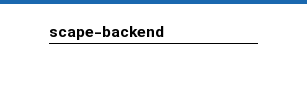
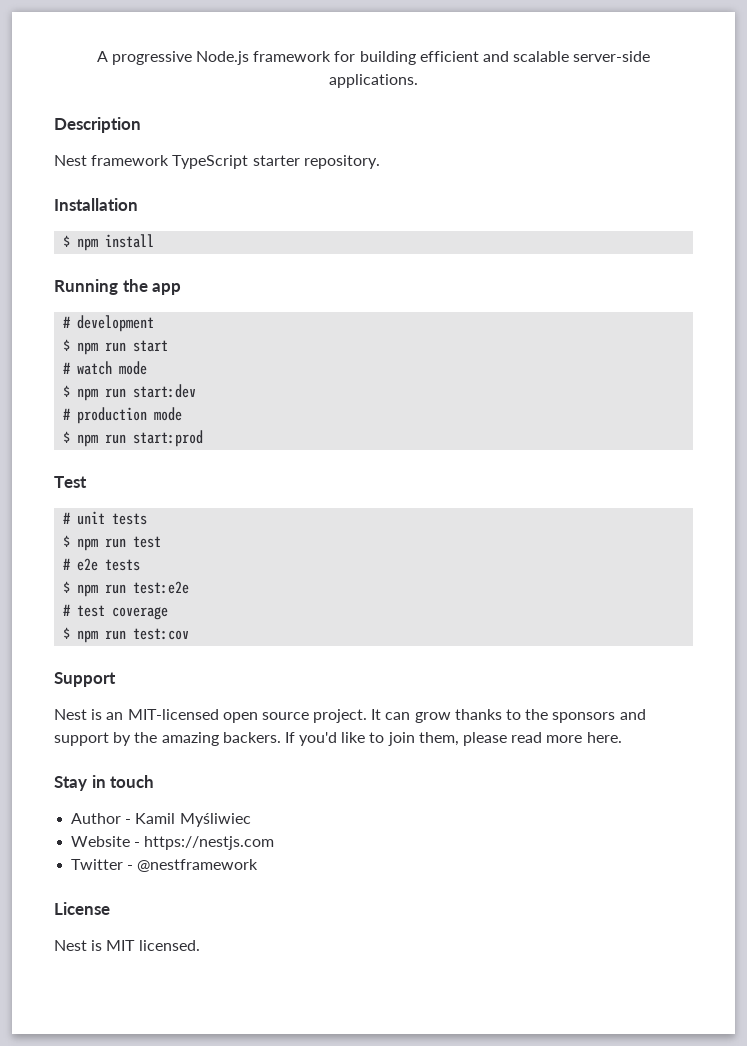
[49,26,164,40] scape-backend -> [96,51,651,65] [329,74,418,88] [54,117,141,133] [54,155,380,169] [54,198,138,211] [63,234,155,251] [54,279,182,295] [63,315,155,332] [63,339,169,355] [63,361,148,375] [63,384,197,401] [63,407,183,424] [63,430,204,447] [54,476,87,488] [63,511,148,525] [63,535,162,551] [63,558,141,571] [63,581,190,597] [63,604,169,620] [63,627,190,643] [54,672,116,687] [54,709,646,723] [54,732,622,746] [54,775,155,791] [71,813,251,827] [71,836,275,850] [71,859,259,872] [54,902,110,915] [54,940,200,951] A progressive Node.js framework for building efficient and scalable server-side applications. // Description // Nest framework TypeScript starter repository. // Installation // $ npm install // Running the app // # development // $ npm run start // # watch mode // $ npm run start:dev // # production mode // $ npm run start:prod // Test // # unit tests // $ npm run test // # e2e tests // $ npm run test:e2e // # test coverage // $ npm run test:cov // Support // Nest is an MIT-licensed open source project. It can grow thanks to the sponsors and support by the amazing backers. If you'd like to join them, please read more here. // Stay in touch // Author - Kamil Myśliwiec // Website - https://nestjs.com // Twitter - @nestframework // License // Nest is MIT licensed.

